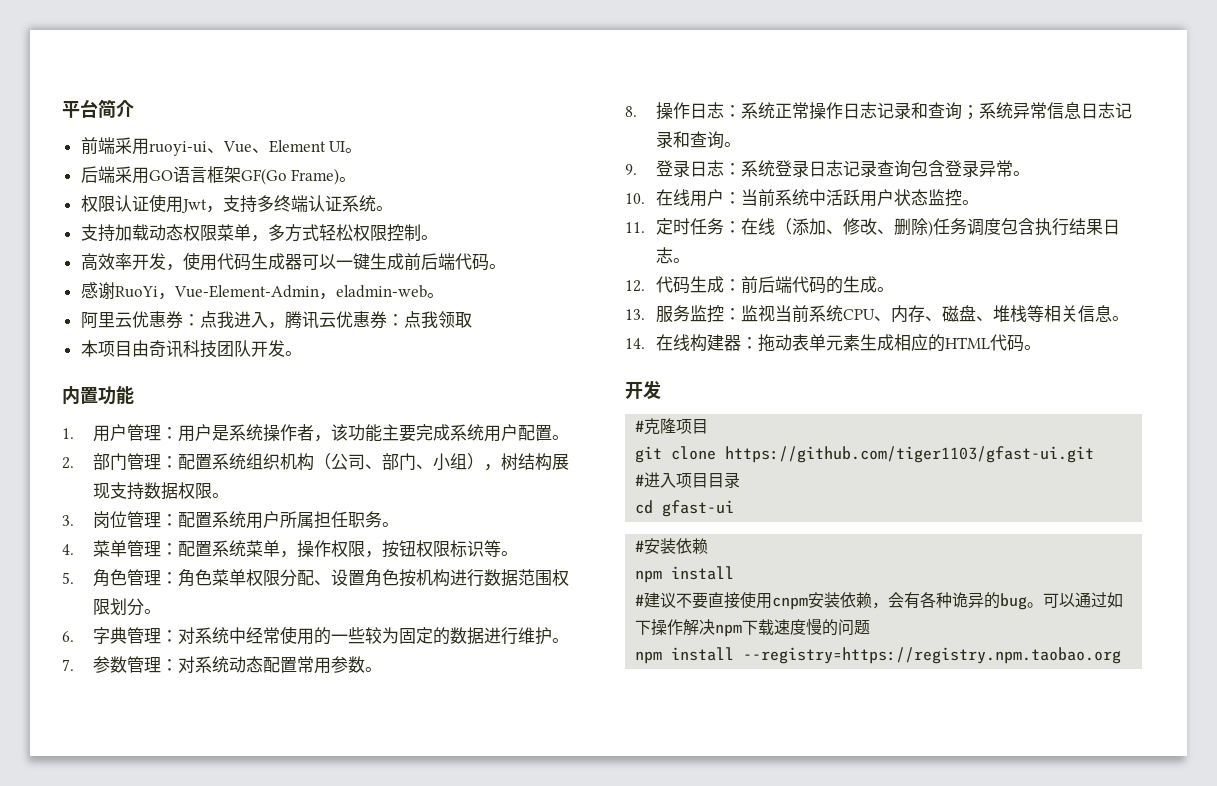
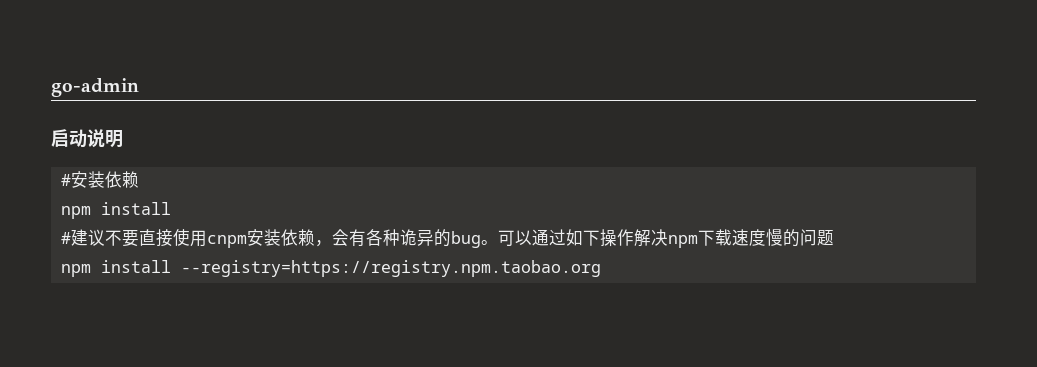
[62,99,134,118] [80,137,363,156] [80,166,357,185] [80,194,393,213] [80,224,438,242] [80,252,506,271] [80,282,444,300] [80,311,472,329] [80,340,302,358] [62,386,134,405] [62,424,570,442] [62,453,570,471] [93,482,230,500] [62,511,400,529] [62,540,519,558] [62,569,570,587] [93,598,162,616] [62,626,570,645] [62,656,383,674] [625,102,1133,120] [656,131,742,149] [625,160,1031,178] [625,189,980,207] [625,218,1121,237] [656,247,691,264] [625,276,895,294] [625,305,1130,323] [625,334,1042,352] [625,380,661,399] [635,418,709,435] [635,446,1095,463] [635,472,741,488] [635,500,735,517] 平台简介 // 前端采用ruoyi-ui、Vue、Element UI。 // 后端采用GO语言框架GF(Go Frame)。 // 权限认证使用Jwt，支持多终端认证系统。 // 支持加载动态权限菜单，多方式轻松权限控制。 // 高效率开发，使用代码生成器可以一键生成前后端代码。 // 感谢RuoYi，Vue-Element-Admin，eladmin-web。 // 阿里云优惠券：点我进入，腾讯云优惠券：点我领取 // 本项目由奇讯科技团队开发。 // 内置功能 // 1.用户管理：用户是系统操作者，该功能主要完成系统用户配置。 // 2.部门管理：配置系统组织机构（公司、部门、小组），树结构展现支持数据权限。 // 3.岗位管理：配置系统用户所属担任职务。 // 4.菜单管理：配置系统菜单，操作权限，按钮权限标识等。 // 5.角色管理：角色菜单权限分配、设置角色按机构进行数据范围权限划分。 // 6.字典管理：对系统中经常使用的一些较为固定的数据进行维护。 // 7.参数管理：对系统动态配置常用参数。 // 8.操作日志：系统正常操作日志记录和查询；系统异常信息日志记录和查询。 // 9.登录日志：系统登录日志记录查询包含登录异常。 // 10.在线用户：当前系统中活跃用户状态监控。 // 11.定时任务：在线（添加、修改、删除)任务调度包含执行结果日志。 // 12.代码生成：前后端代码的生成。 // 13.服务监控：监视当前系统CPU、内存、磁盘、堆栈等相关信息。 // 14.在线构建器：拖动表单元素生成相应的HTML代码。 // 开发 // #克隆项目 // git clone https://github.com/tiger1103/gfast-ui.git // #进入项目目录 // cd gfast-ui -> [51,78,139,97] [51,129,123,148] go-admin // 启动说明

